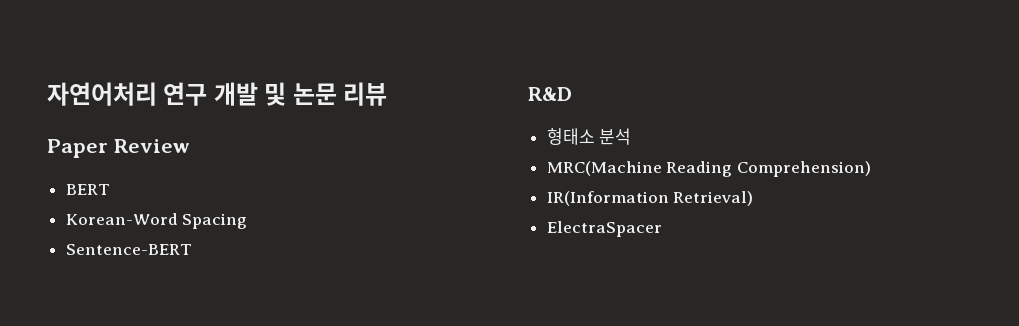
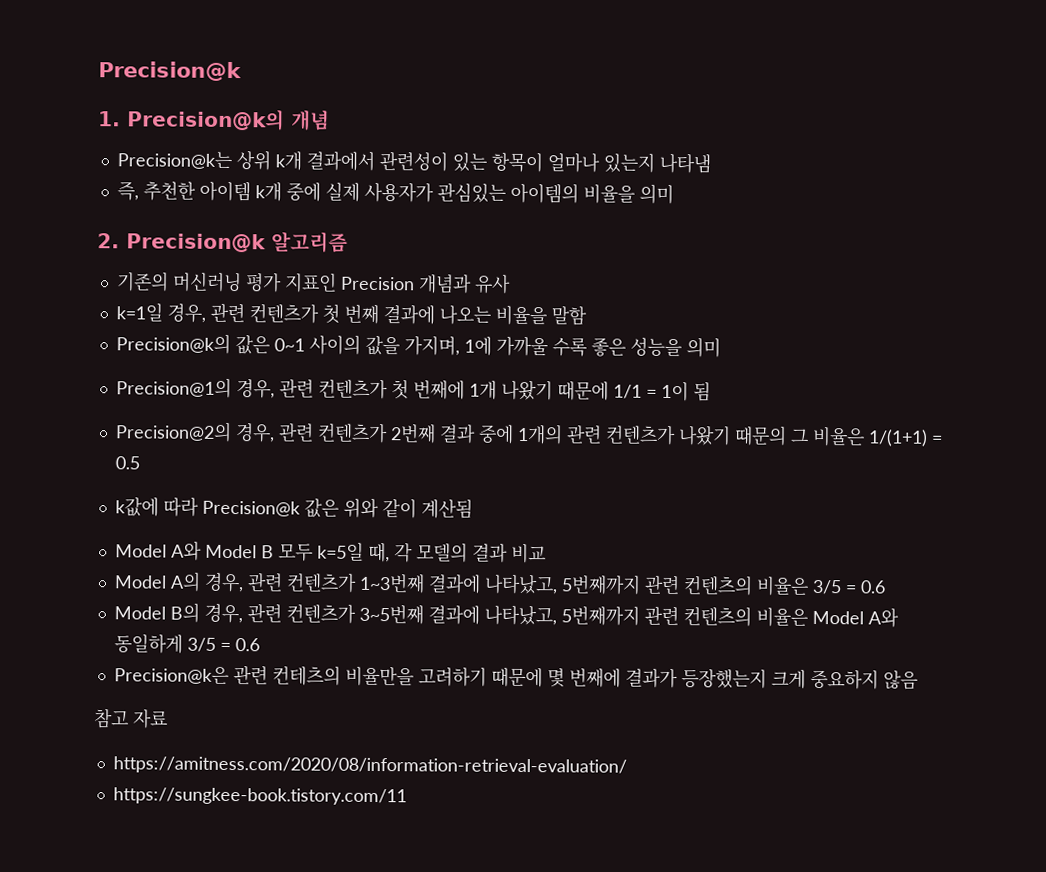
[47,82,388,106] [47,139,190,158] [65,184,110,195] [65,213,248,229] [65,244,192,255] [528,87,572,101] [546,128,632,145] [546,161,871,177] [546,191,754,206] [546,221,662,237] 자연어처리 연구 개발 및 논문 리뷰 // Paper Review // BERT // Korean-Word Spacing // Sentence-BERT // R&D // 형태소 분석 // MRC(Machine Reading Comprehension) // IR(Information Retrieval) // ElectraSpacer -> [98,61,242,82] [98,108,330,131] [116,151,711,174] [116,181,674,205] [97,231,348,253] [115,271,511,294] [115,303,587,326] [115,333,721,358] [115,377,711,402] [114,421,943,447] [114,456,140,470] [114,497,473,519] [114,540,546,564] [113,571,886,596] [113,602,899,628] [113,634,260,654] [113,665,918,690] [94,708,168,729] [112,756,627,776] [112,787,407,806] Precision@k // 1. Precision@k의 개념 // Precision@k는 상위 k개 결과에서 관련성이 있는 항목이 얼마나 있는지 나타냄 // 즉, 추천한 아이템 k개 중에 실제 사용자가 관심있는 아이템의 비율을 의미 // 2. Precision@k 알고리즘 // 기존의 머신러닝 평가 지표인 Precision 개념과 유사 // k=1일 경우, 관련 컨텐츠가 첫 번째 결과에 나오는 비율을 말함 // Precision@k의 값은 0~1 사이의 값을 가지며, 1에 가까울 수록 좋은 성능을 의미 // Precision@1의 경우, 관련 컨텐츠가 첫 번째에 1개 나왔기 때문에 1/1 = 1이 됨 // Precision@2의 경우, 관련 컨텐츠가 2번째 결과 중에 1개의 관련 컨텐츠가 나왔기 때문의 그 비율은 1/(1+1) = 0.5 // k값에 따라 Precision@k 값은 위와 같이 계산됨 // Model A와 Model B 모두 k=5일 때, 각 모델의 결과 비교 // Model A의 경우, 관련 컨텐츠가 1~3번째 결과에 나타났고, 5번째까지 관련 컨텐츠의 비율은 3/5 = 0.6 // Model B의 경우, 관련 컨텐츠가 3~5번째 결과에 나타났고, 5번째까지 관련 컨텐츠의 비율은 Model A와 동일하게 3/5 = 0.6 // Precision@k은 관련 컨테츠의 비율만을 고려하기 때문에 몇 번째에 결과가 등장했는지 크게 중요하지 않음 // 참고 자료 // https://amitness.com/2020/08/information-retrieval-evaluation/ // https://sungkee-book.tistory.com/11

